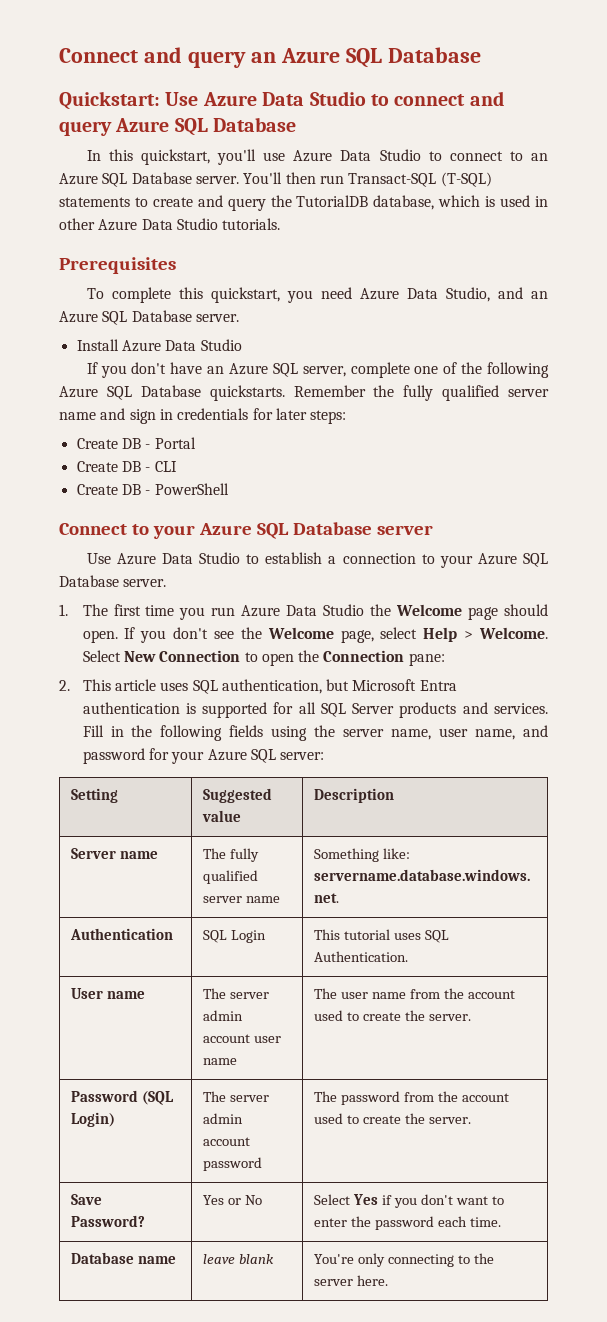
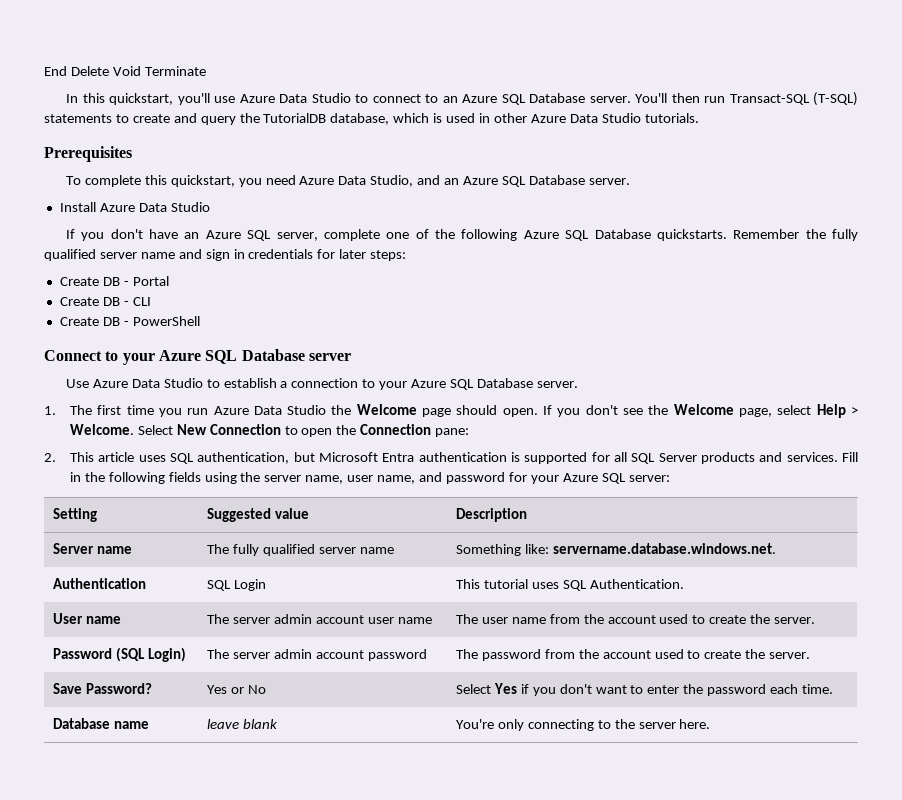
[59,47,481,68] [59,91,504,110] [59,117,297,136] Connect and query an Azure SQL Database // Quickstart: Use Azure Data Studio to connect and query Azure SQL Database -> [44,66,206,76] End Delete Void Terminate

